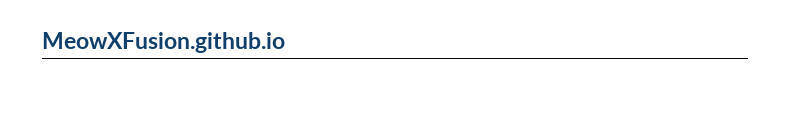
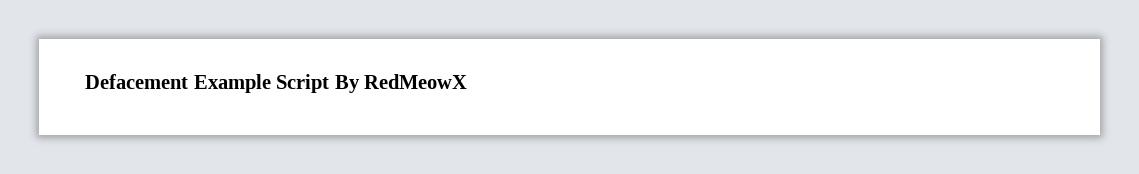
[42,32,285,53] MeowXFusion.github.io -> [85,74,468,93] Defacement Example Script By RedMeowX

